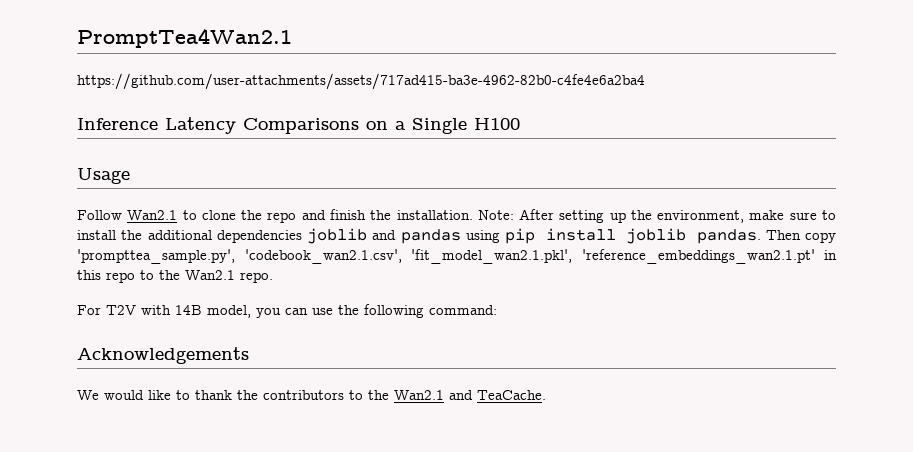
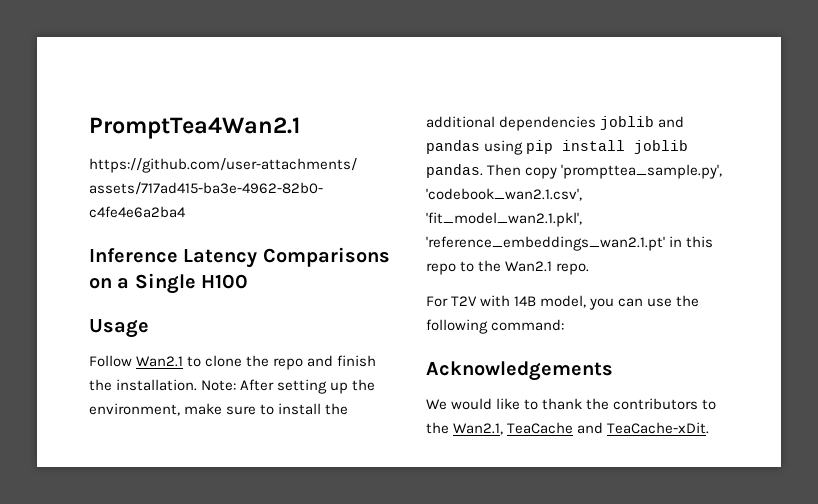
[394,390,546,400] Wan2.1 and TeaCache. -> [453,422,710,435] Wan2.1, TeaCache and TeaCache-xDit.

